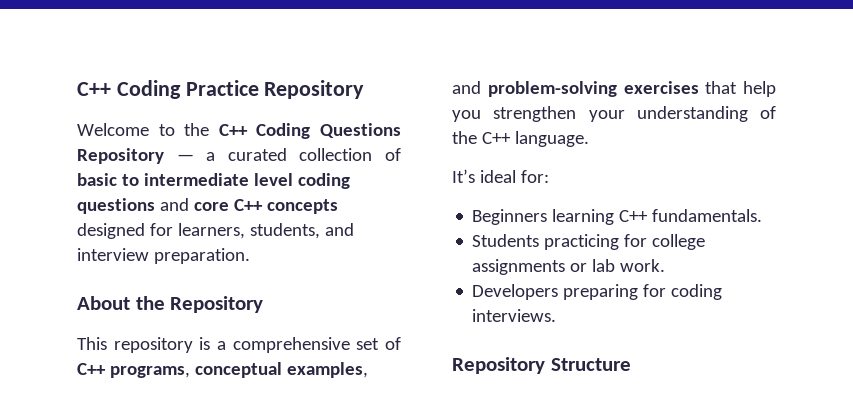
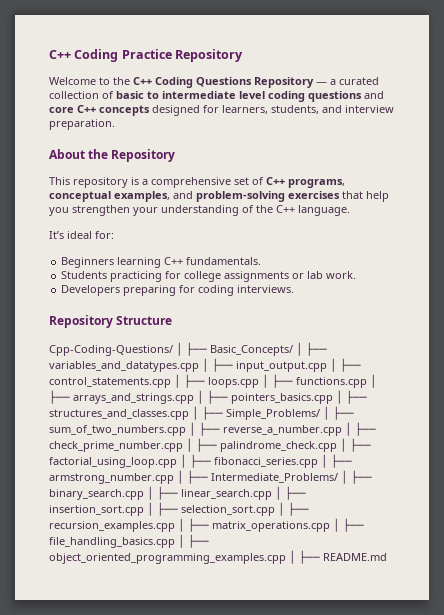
(631, 364) none -> [49,342,327,356] [49,358,361,372] [49,374,377,388] [49,390,367,404] [49,406,354,420] [49,422,376,436] [49,438,371,452] [49,454,352,468] [49,470,372,484] [49,486,306,500] [49,502,309,516] [49,518,364,532] [49,534,209,548] [49,550,387,564] // Cpp-Coding-Questions/ │ ├── Basic_Concepts/ │ ├── variables_and_datatypes.cpp │ ├── input_output.cpp │ ├── control_statements.cpp │ ├── loops.cpp │ ├── functions.cpp │ ├── arrays_and_strings.cpp │ ├── pointers_basics.cpp │ ├── structures_and_classes.cpp │ ├── Simple_Problems/ │ ├── sum_of_two_numbers.cpp │ ├── reverse_a_number.cpp │ ├── check_prime_number.cpp │ ├── palindrome_check.cpp │ ├── factorial_using_loop.cpp │ ├── fibonacci_series.cpp │ ├── armstrong_number.cpp │ ├── Intermediate_Problems/ │ ├── binary_search.cpp │ ├── linear_search.cpp │ ├── insertion_sort.cpp │ ├── selection_sort.cpp │ ├── recursion_examples.cpp │ ├── matrix_operations.cpp │ ├── file_handling_basics.cpp │ ├── object_oriented_programming_examples.cpp │ ├── README.md

